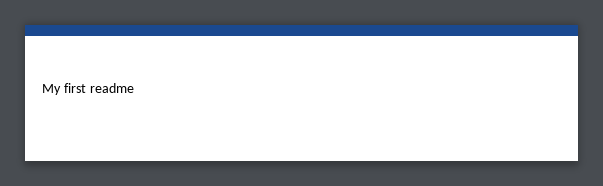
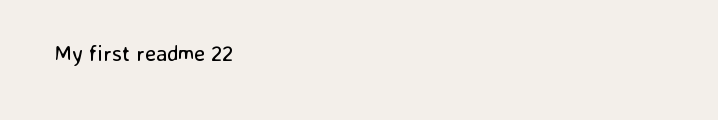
(134, 88) none -> [211,46,233,61] 22

